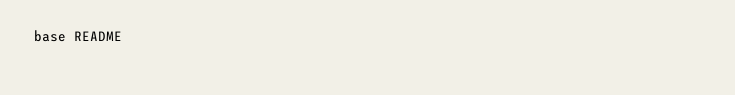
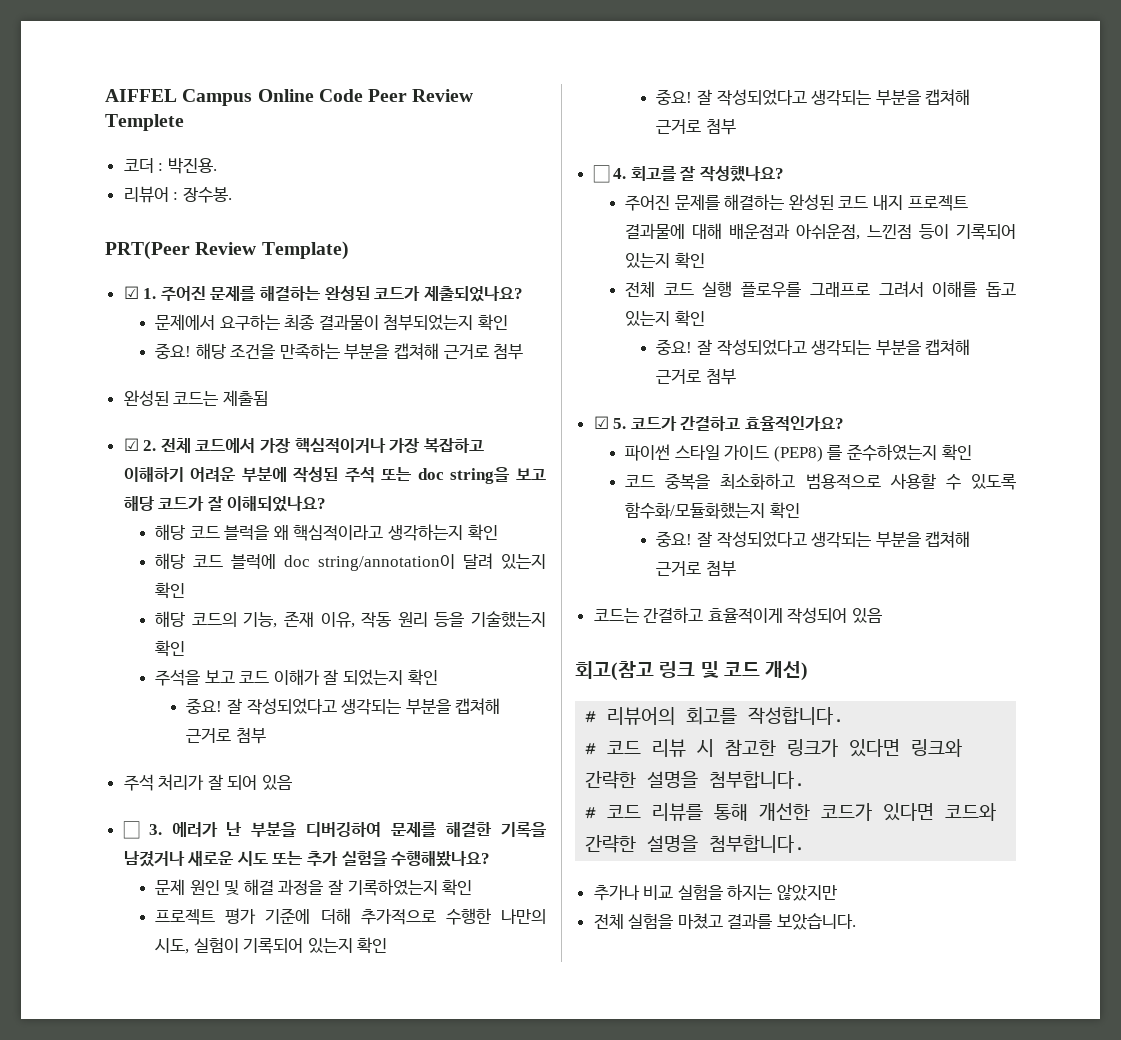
[34,30,122,42] base README -> [105,89,474,106] [105,114,184,131] [123,158,217,174] [123,186,232,203] [105,241,349,260] [123,285,523,302] [155,314,509,331] [155,343,524,360] [123,390,268,406] [123,438,484,453] [123,466,547,484] [123,496,327,512] [155,524,498,541] [155,553,546,571] [155,582,186,599] [155,611,546,628] [155,640,186,657] [155,669,438,686] [186,698,501,715] [186,728,267,744] [123,774,293,791] [122,821,547,839] [123,851,491,867] [155,879,473,896] [155,908,546,925] [155,937,388,954] [656,89,971,106] [656,119,737,135] [592,165,785,183] [625,194,968,211] [625,223,1016,240] [625,252,705,269] [625,281,1016,298] [625,310,705,327] [656,339,971,356] [656,369,737,385] [593,416,845,431] [625,444,972,462] [625,473,1016,490] [625,502,800,519] [656,531,971,548] [656,561,737,577] [593,607,883,624] [575,661,809,681] [585,707,845,725] [585,739,963,757] [585,771,806,789] [585,803,997,821] [585,835,806,853] [593,884,838,901] [593,913,857,930] AIFFEL Campus Online Code Peer Review Templete // 코더 : 박진용. // 리뷰어 : 장수봉. // PRT(Peer Review Template) // ☑ 1. 주어진 문제를 해결하는 완성된 코드가 제출되었나요? // 문제에서 요구하는 최종 결과물이 첨부되었는지 확인 // 중요! 해당 조건을 만족하는 부분을 캡쳐해 근거로 첨부 // 완성된 코드는 제출됨 // ☑ 2. 전체 코드에서 가장 핵심적이거나 가장 복잡하고 이해하기 어려운 부분에 작성된 주석 또는 doc string을 보고 해당 코드가 잘 이해되었나요? // 해당 코드 블럭을 왜 핵심적이라고 생각하는지 확인 // 해당 코드 블럭에 doc string/annotation이 달려 있는지 확인 // 해당 코드의 기능, 존재 이유, 작동 원리 등을 기술했는지 확인 // 주석을 보고 코드 이해가 잘 되었는지 확인 // 중요! 잘 작성되었다고 생각되는 부분을 캡쳐해 근거로 첨부 // 주석 처리가 잘 되어 있음 // ☐ 3. 에러가 난 부분을 디버깅하여 문제를 해결한 기록을 남겼거나 새로운 시도 또는 추가 실험을 수행해봤나요? // 문제 원인 및 해결 과정을 잘 기록하였는지 확인 // 프로젝트 평가 기준에 더해 추가적으로 수행한 나만의 시도, 실험이 기록되어 있는지 확인 // 중요! 잘 작성되었다고 생각되는 부분을 캡쳐해 근거로 첨부 // ☐ 4. 회고를 잘 작성했나요? // 주어진 문제를 해결하는 완성된 코드 내지 프로젝트 결과물에 대해 배운점과 아쉬운점, 느낀점 등이 기록되어 있는지 확인 // 전체 코드 실행 플로우를 그래프로 그려서 이해를 돕고 있는지 확인 // 중요! 잘 작성되었다고 생각되는 부분을 캡쳐해 근거로 첨부 // ☑ 5. 코드가 간결하고 효율적인가요? // 파이썬 스타일 가이드 (PEP8) 를 준수하였는지 확인 // 코드 중복을 최소화하고 범용적으로 사용할 수 있도록 함수화/모듈화했는지 확인 // 중요! 잘 작성되었다고 생각되는 부분을 캡쳐해 근거로 첨부 // 코드는 간결하고 효율적이게 작성되어 있음 // 회고(참고 링크 및 코드 개선) // # 리뷰어의 회고를 작성합니다. // # 코드 리뷰 시 참고한 링크가 있다면 링크와 간략한 설명을 첨부합니다. // # 코드 리뷰를 통해 개선한 코드가 있다면 코드와 간략한 설명을 첨부합니다. // 추가나 비교 실험을 하지는 않았지만 // 전체 실험을 마쳤고 결과를 보았습니다.

